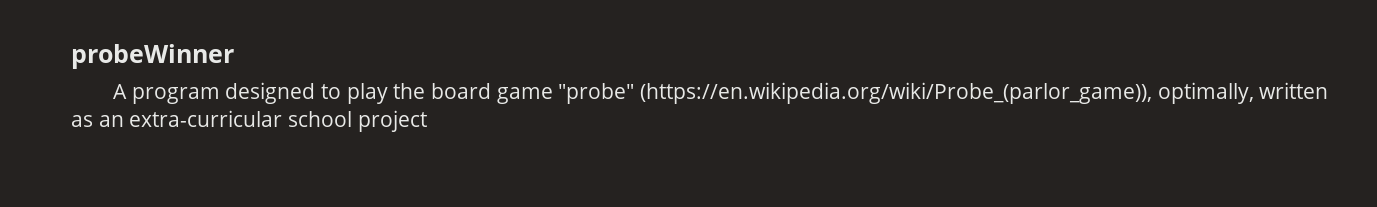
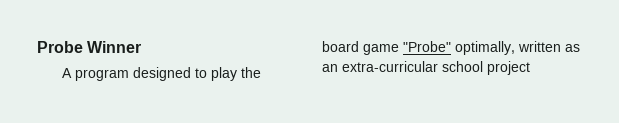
[71,44,234,69] probeWinner -> [37,41,142,53] Probe Winner
[558,82,1153,104] "probe" (https://en.wikipedia.org/wiki/Probe_(parlor_game)), -> [403,41,451,52] "Probe"

